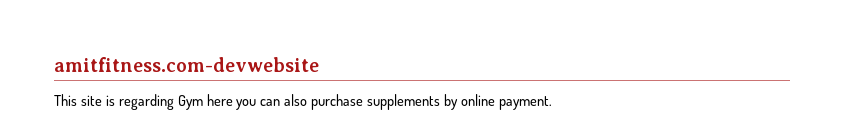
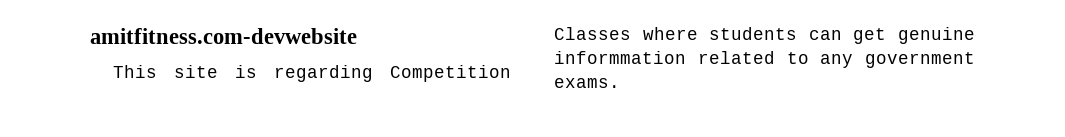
[177,94,552,110] Gym here you can also purchase supplements by online payment. -> [390,65,511,82] [554,27,975,44] [554,51,975,68] [554,78,620,88] Competition Classes where students can get genuine informmation related to any government exams.

